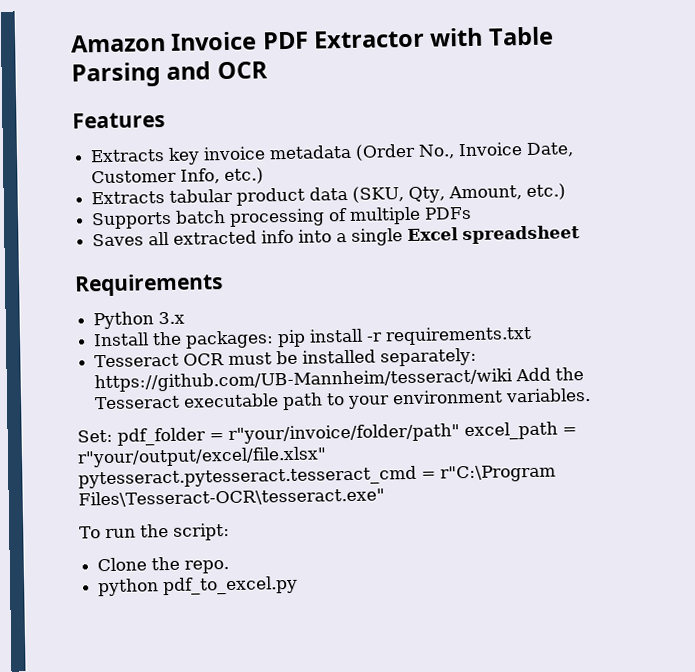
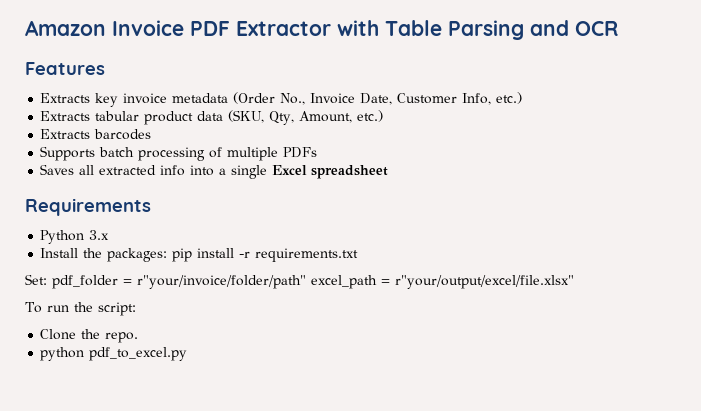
(567, 192) none -> [40,129,152,140] // Extracts barcodes
[94,347,478,368] [94,367,585,393] [94,387,592,411] // Tesseract OCR must be installed separately: https://github.com/UB-Mannheim/tesseract/wiki Add the Tesseract executable path to your environment variables. -> (359, 255) none
[78,464,556,489] [78,487,385,508] pytesseract.pytesseract.tesseract_cmd = r"C:\Program Files\Tesseract-OCR\tesseract.exe" -> (574, 282) none

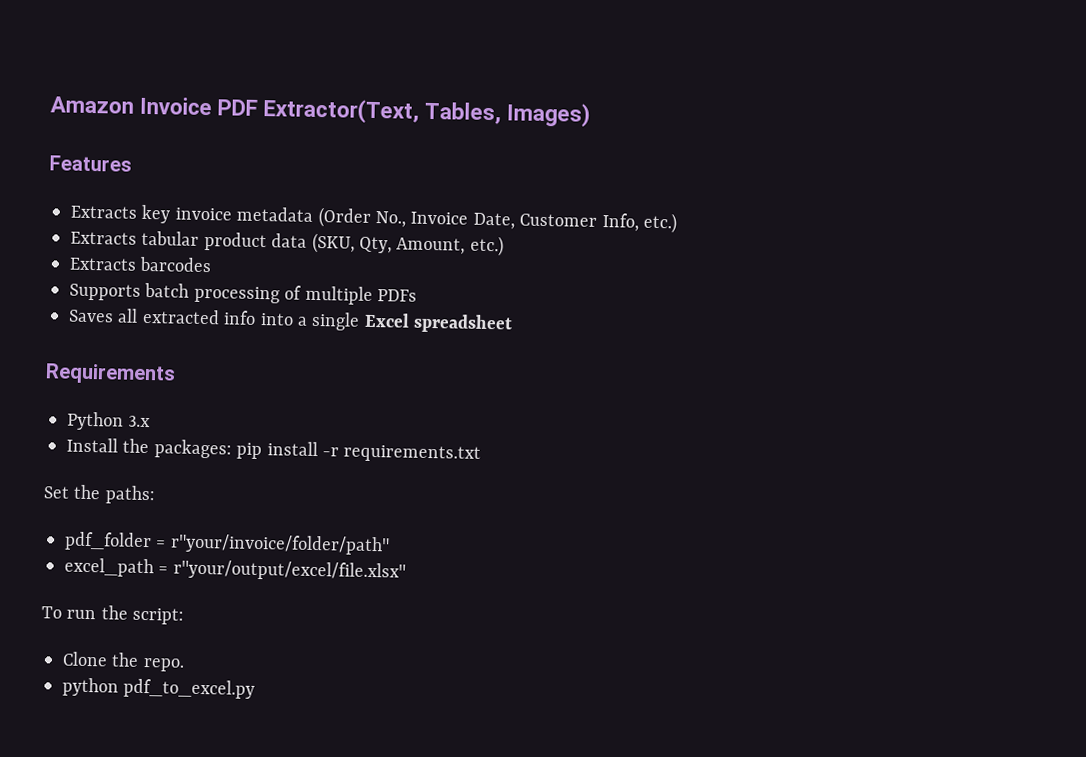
[236,20,618,40] Extractor with Table Parsing and OCR -> [263,98,591,127] Extractor(Text, Tables, Images)
[25,274,47,285] Set: -> [43,484,156,505] Set the paths: //
(306, 282) none -> (390, 544) //

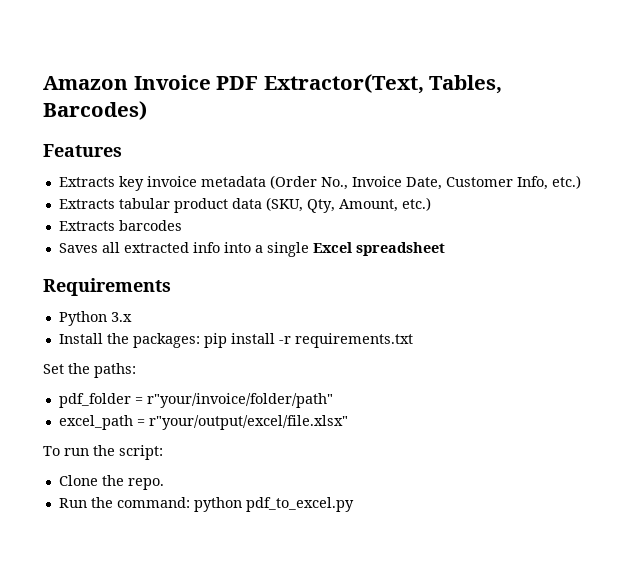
[506,102,591,127] Images) -> [43,101,147,120] Barcodes)
[69,282,417,305] // Supports batch processing of multiple PDFs -> (182, 225) none
(185, 664) none -> [58,497,190,508] Run the command:

